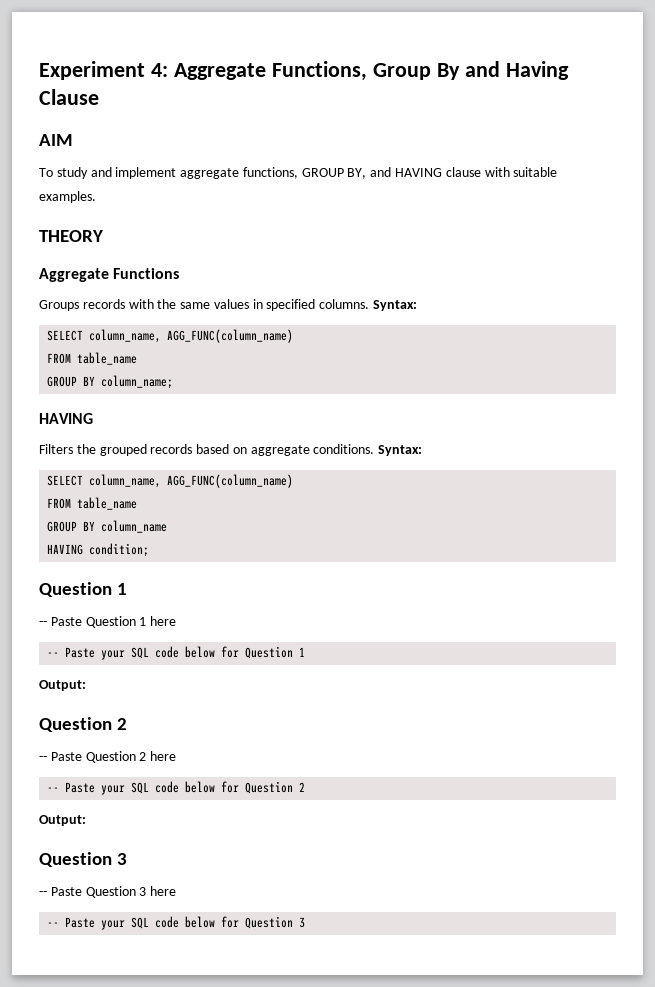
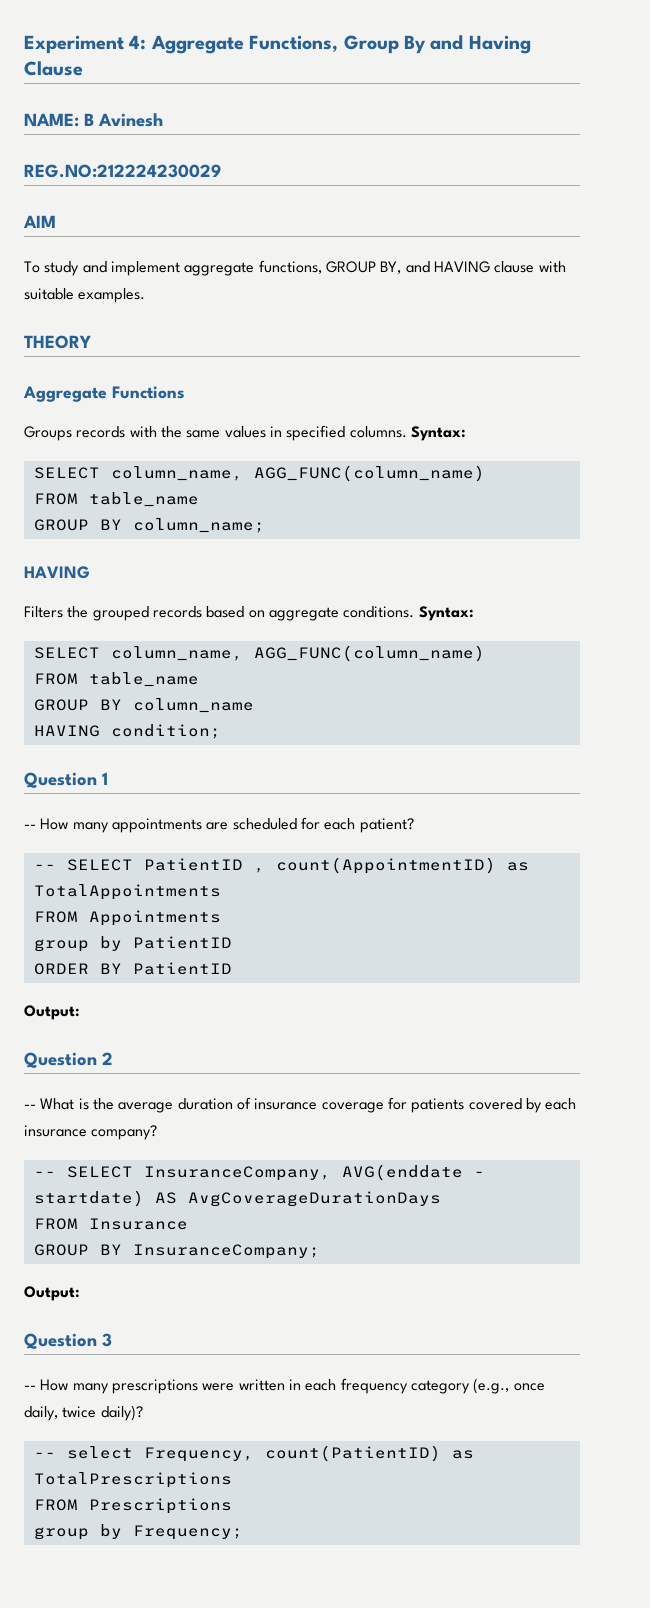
(99, 97) none -> [24,113,163,127] [24,164,221,178] // NAME: B Avinesh // REG.NO:212224230029
[50,616,177,628] [47,646,306,660] [39,680,86,691] [39,717,128,732] [39,751,177,763] [47,781,306,795] [39,815,86,826] [39,852,128,867] [39,886,177,898] [47,916,306,930] Paste Question 1 here // -- Paste your SQL code below for Question 1 // Output: // Question 2 // -- Paste Question 2 here // -- Paste your SQL code below for Question 2 // Output: // Question 3 // -- Paste Question 3 here // -- Paste your SQL code below for Question 3 -> [40,817,414,833] [33,857,529,874] [33,884,221,900] [33,910,221,926] [33,936,232,952] [33,962,232,975] [24,1005,80,1020] [24,1052,113,1068] [24,1097,577,1113] [24,1125,158,1140] [33,1164,485,1181] [33,1190,441,1207] [33,1218,188,1230] [33,1244,320,1259] [24,1286,80,1301] [24,1333,112,1349] [24,1378,545,1394] [24,1405,143,1421] [33,1445,474,1462] [33,1472,232,1488] [33,1498,232,1514] [33,1524,243,1540] How many appointments are scheduled for each patient? // -- SELECT PatientID , count(AppointmentID) as TotalAppointments // FROM Appointments // group by PatientID // ORDER BY PatientID // Output: // Question 2 // -- What is the average duration of insurance coverage for patients covered by each insurance company? // -- SELECT InsuranceCompany, AVG(enddate - startdate) AS AvgCoverageDurationDays // FROM Insurance // GROUP BY InsuranceCompany; // Output: // Question 3 // -- How many prescriptions were written in each frequency category (e.g., once daily, twice daily)? // -- select Frequency, count(PatientID) as TotalPrescriptions // FROM Prescriptions // group by Frequency;

